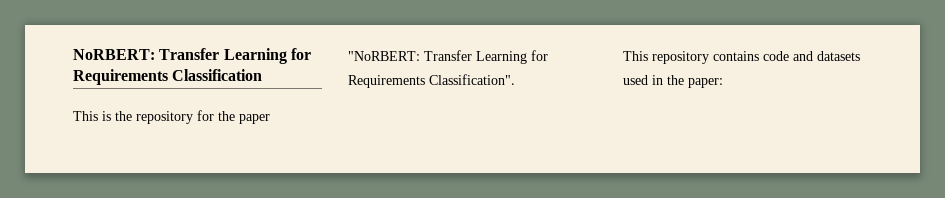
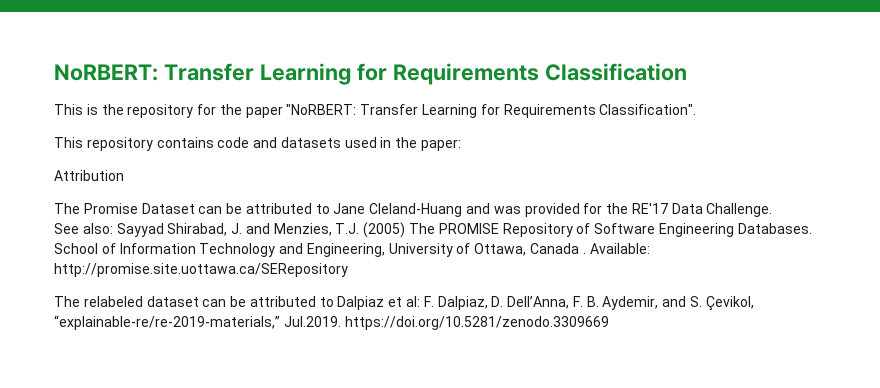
(723, 83) none -> [54,170,124,181] [54,203,773,217] [54,222,812,238] [54,243,650,257] [54,263,348,277] [54,296,754,311] [54,315,609,330] // Attribution // The Promise Dataset can be attributed to Jane Cleland-Huang and was provided for the RE'17 Data Challenge. // See also: Sayyad Shirabad, J. and Menzies, T.J. (2005) The PROMISE Repository of Software Engineering Databases. School of Information Technology and Engineering, University of Ottawa, Canada . Available: http://promise.site.uottawa.ca/SERepository // The relabeled dataset can be attributed to Dalpiaz et al: F. Dalpiaz, D. Dell’Anna, F. B. Aydemir, and S. Çevikol, “explainable-re/re-2019-materials,” Jul.2019. https://doi.org/10.5281/zenodo.3309669

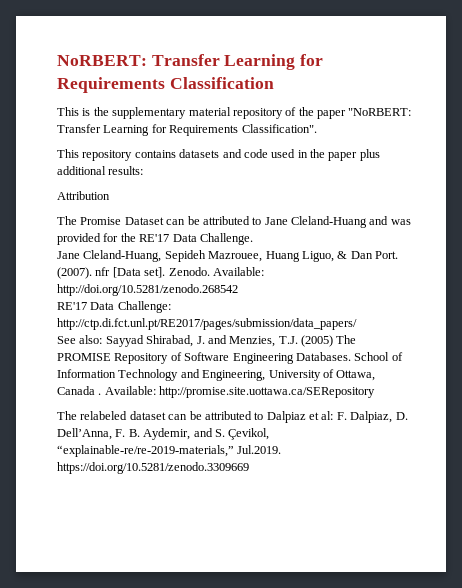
[127,104,217,118] repository for -> [112,107,297,119] supplementary material repository of
[217,137,462,151] code and datasets used in the paper: -> [179,149,380,161] [57,166,144,175] datasets and code used in the paper plus additional results:
(773, 210) none -> [57,250,398,262] [57,267,264,279] [57,284,238,296] [57,301,171,313] [57,318,357,330] // Jane Cleland-Huang, Sepideh Mazrouee, Huang Liguo, & Dan Port. (2007). nfr [Data set]. Zenodo. Available: http://doi.org/10.5281/zenodo.268542 // RE'17 Data Challenge: http://ctp.di.fct.unl.pt/RE2017/pages/submission/data_papers/

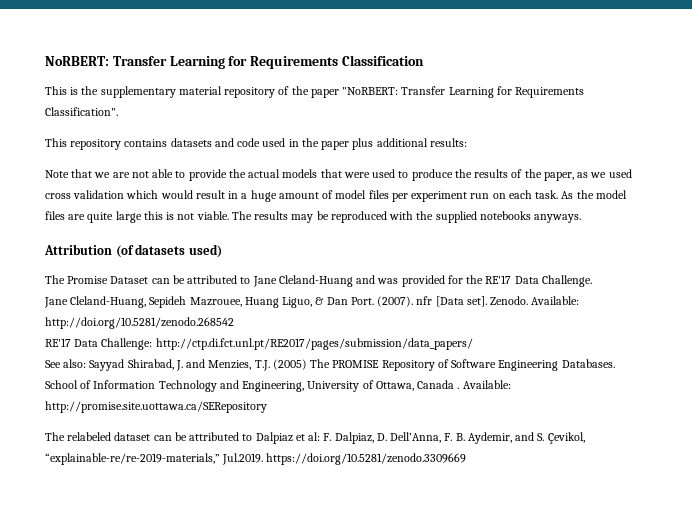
[57,191,110,200] Attribution -> [45,169,632,181] [45,190,627,202] [45,211,582,223] [44,244,222,258] Note that we are not able to provide the actual models that were used to produce the results of the paper, as we used cross validation which would result in a huge amount of model files per experiment run on each task. As the model files are quite large this is not viable. The results may be reproduced with the supplied notebooks anyways. // Attribution (of datasets used)

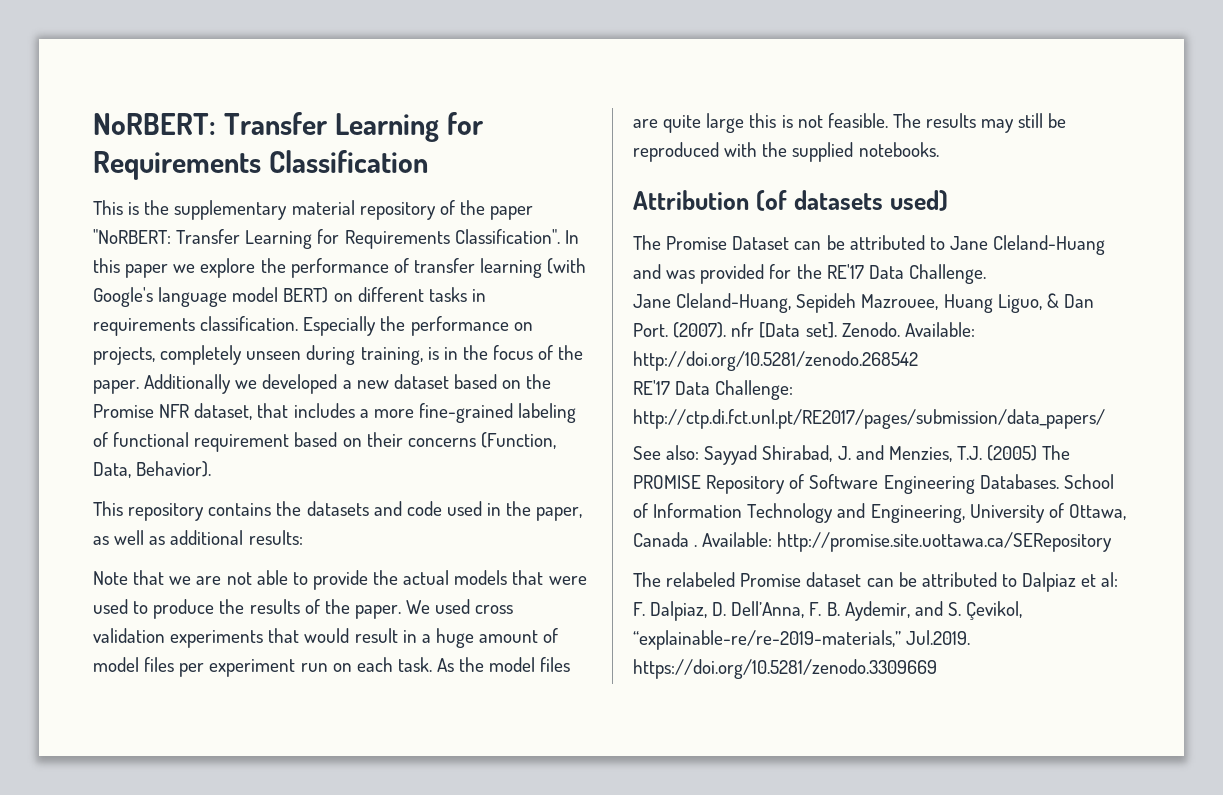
(118, 111) none -> [564,230,579,244] [93,258,587,278] [93,287,486,307] [93,316,533,336] [93,345,584,365] [93,374,552,394] [93,403,577,423] [93,432,556,452] [93,461,212,478] In this paper we explore the performance of transfer learning (with Google's language model BERT) on different tasks in requirements classification. Especially the performance on projects, completely unseen during training, is in the focus of the paper. Additionally we developed a new dataset based on the Promise NFR dataset, that includes a more fine-grained labeling of functional requirement based on their concerns (Function, Data, Behavior).
(168, 143) none -> [276,501,302,516] the
[321,138,374,150] paper plus -> [536,507,583,521] [93,530,166,545] paper, as well as
[543,172,607,181] paper, as we -> [354,600,431,619] paper. We
[126,190,159,199] which -> [170,628,300,648] experiments that
[196,211,229,220] viable. -> [827,113,888,128] feasible.
(314, 218) none -> [1018,113,1044,128] still
[479,211,582,223] notebooks anyways. -> [858,142,939,157] notebooks.
(112, 436) none -> [740,573,802,587] Promise

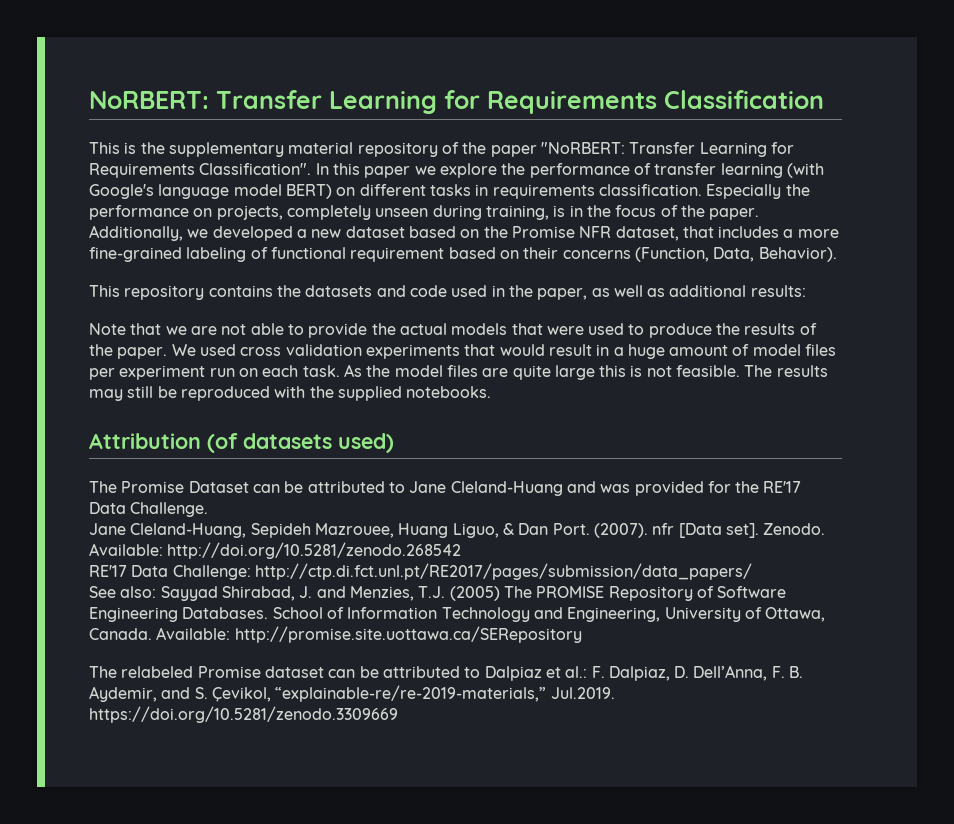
[144,374,232,394] Additionally -> [89,225,183,241] Additionally,
[633,532,698,547] Canada . -> [89,628,152,640] Canada.
[1101,572,1119,587] al: -> [565,666,588,678] al.:

